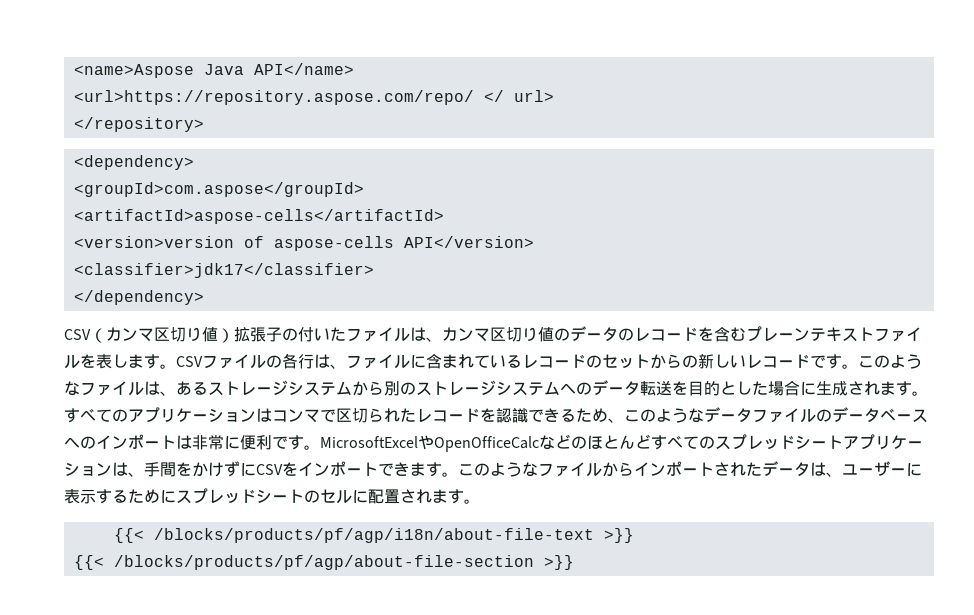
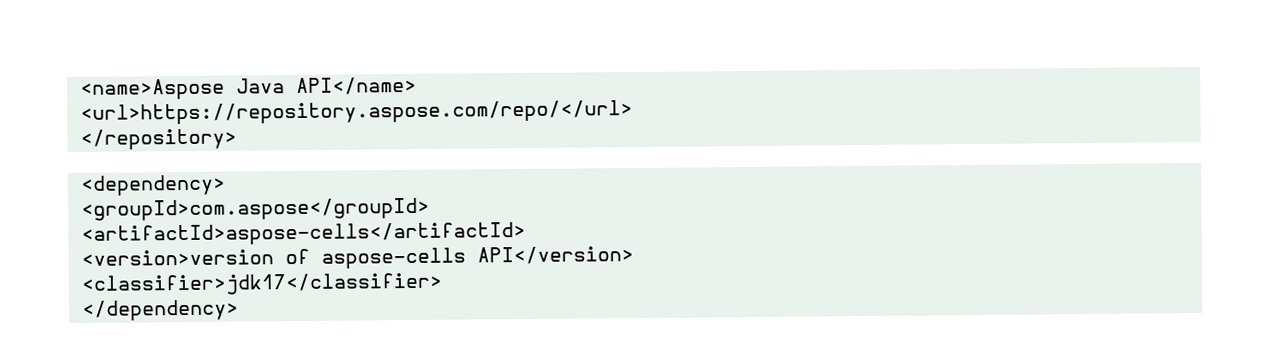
[73,90,554,105] <url>https://repository.aspose.com/repo/ </ url> -> [79,100,633,125] <url>https://repository.aspose.com/repo/</url>
[64,326,922,343] [64,353,922,369] [64,380,928,396] [64,407,928,423] [64,434,923,452] [64,461,922,477] [64,488,480,504] [113,528,634,543] [73,555,574,570] // CSV（カンマ区切り値）拡張子の付いたファイルは、カンマ区切り値のデータのレコードを含むプレーンテキストファイルを表します。CSVファイルの各行は、ファイルに含まれているレコードのセットからの新しいレコードです。このようなファイルは、あるストレージシステムから別のストレージシステムへのデータ転送を目的とした場合に生成されます。すべてのアプリケーションはコンマで区切られたレコードを認識できるため、このようなデータファイルのデータベースへのインポートは非常に便利です。MicrosoftExcelやOpenOfficeCalcなどのほとんどすべてのスプレッドシートアプリケーションは、手間をかけずにCSVをインポートできます。このようなファイルからインポートされたデータは、ユーザーに表示するためにスプレッドシートのセルに配置されます。 // {{< /blocks/products/pf/agp/i18n/about-file-text >}} // {{< /blocks/products/pf/agp/about-file-section >}} -> (239, 310) none

